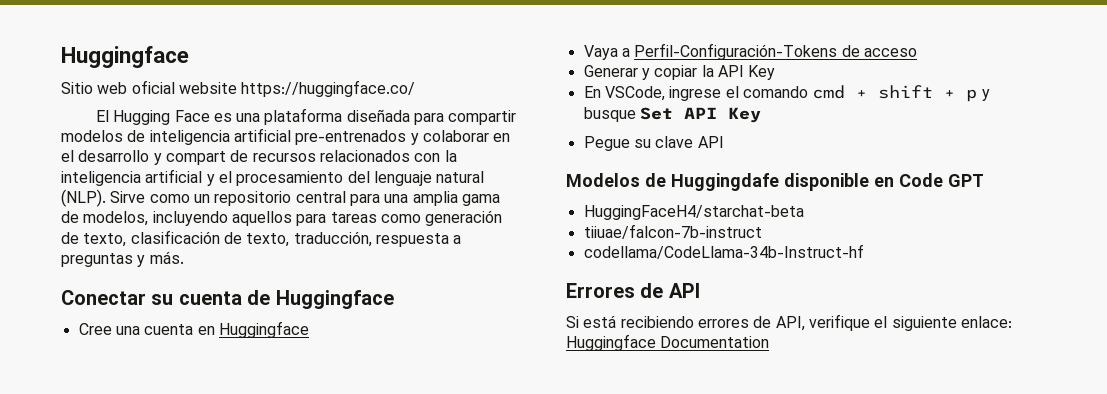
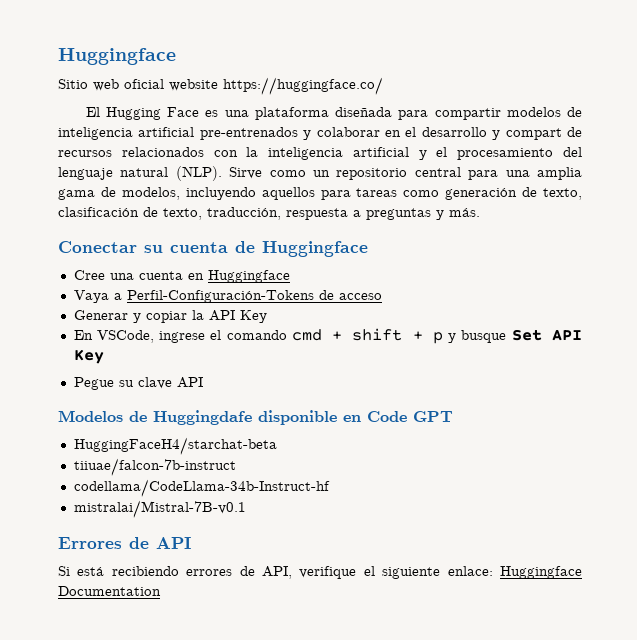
(864, 251) none -> [73,500,246,518] // mistralai/Mistral-7B-v0.1

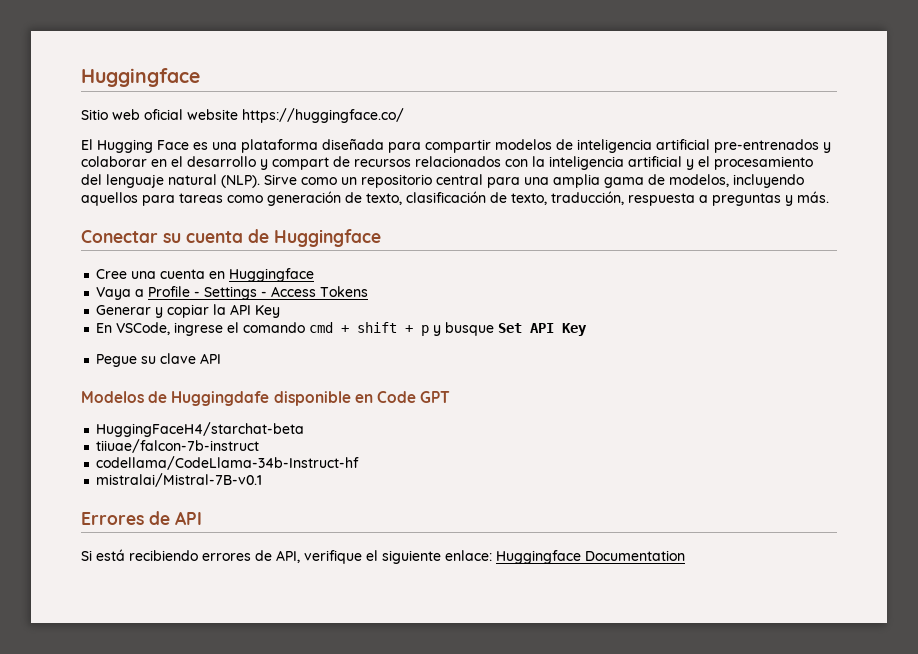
[126,290,382,303] Perfil-Configuración-Tokens de acceso -> [148,286,369,300] Profile - Settings - Access Tokens

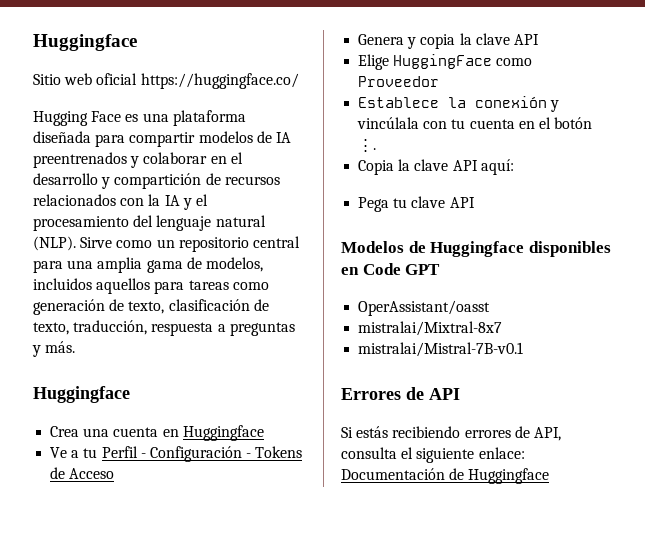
[187,109,238,120] website -> (138, 79) none
[81,139,93,150] El -> (299, 81) none
[577,139,819,153] inteligencia artificial pre-entrenados -> [275,132,291,143] [33,152,127,168] IA preentrenados
[272,157,329,170] compart -> [114,173,202,189] compartición
[549,156,682,170] inteligencia artificial -> [164,195,180,206] IA
[733,174,804,188] incluyendo -> [33,278,92,290] incluidos
[81,229,381,247] [96,269,128,279] Conectar su cuenta de Huggingface // Cree -> [33,386,130,403] [50,426,80,437] Huggingface // Crea
[96,286,369,300] [96,304,281,318] [96,322,588,336] [96,354,157,367] Vaya a Profile - Settings - Access Tokens // Generar y copiar la API Key // En VSCode, ingrese el comando cmd + shift + p y busque Set API Key // Pegue su -> [50,446,303,462] [50,467,115,479] [358,33,539,49] [358,54,533,70] [358,76,440,87] [358,96,560,112] [357,117,593,129] [358,139,377,152] [358,159,514,175] [358,197,408,212] Ve a tu Perfil - Configuración - Tokens de Acceso // Genera y copia la clave API // Elige HuggingFace como Proveedor // Establece la conexión y vincúlala con tu cuenta en el botón ⋮. // Copia la clave API aquí: // Pega tu
[171,391,351,406] Huggingdafe disponible -> [430,241,611,257] Huggingface disponibles
[96,422,305,437] [96,439,260,453] [96,456,360,470] HuggingFaceH4/starchat-beta // tiiuae/falcon-7b-instruct // codellama/CodeLlama-34b-Instruct-hf -> [358,300,491,316] [358,321,503,336] OperAssistant/oasst // mistralai/Mixtral-8x7
[96,549,125,561] está -> [356,426,389,438] estás
[304,550,362,564] verifique -> [341,447,397,459] consulta
[496,550,685,564] Huggingface Documentation -> [341,468,550,484] Documentación de Huggingface

